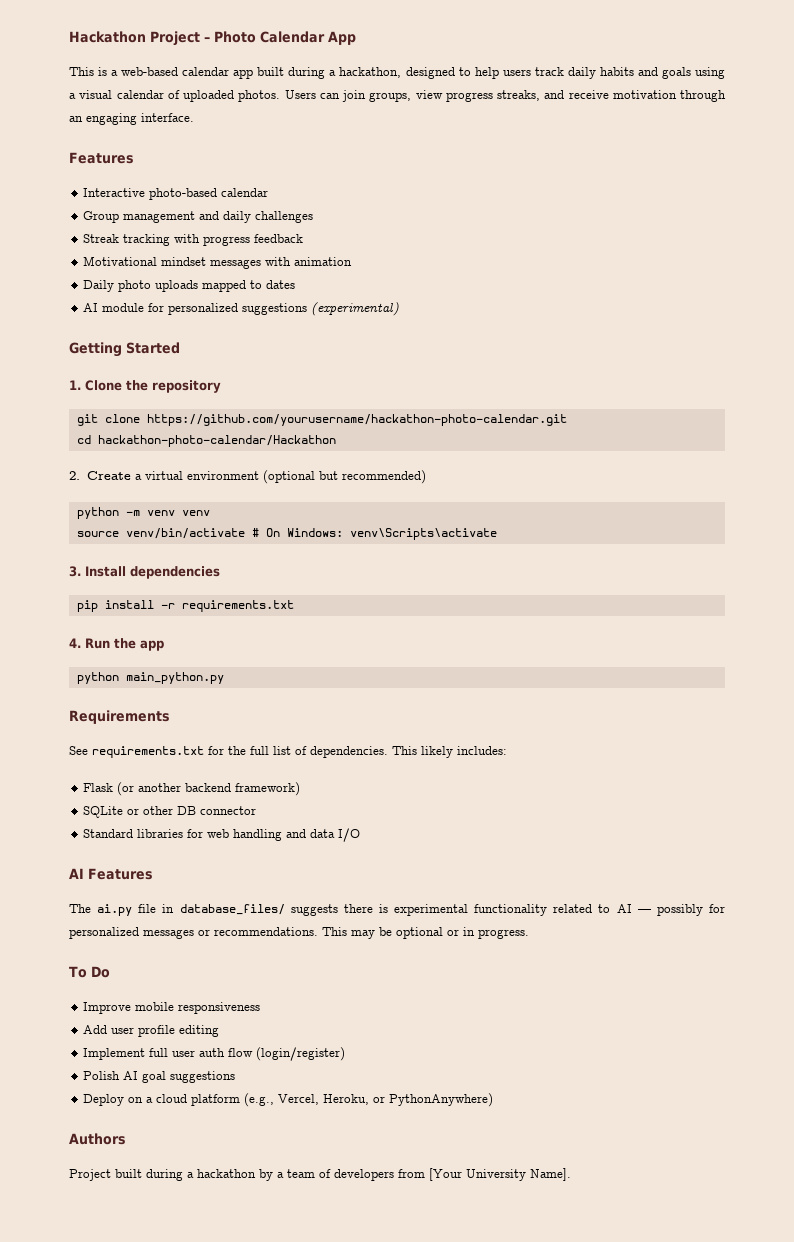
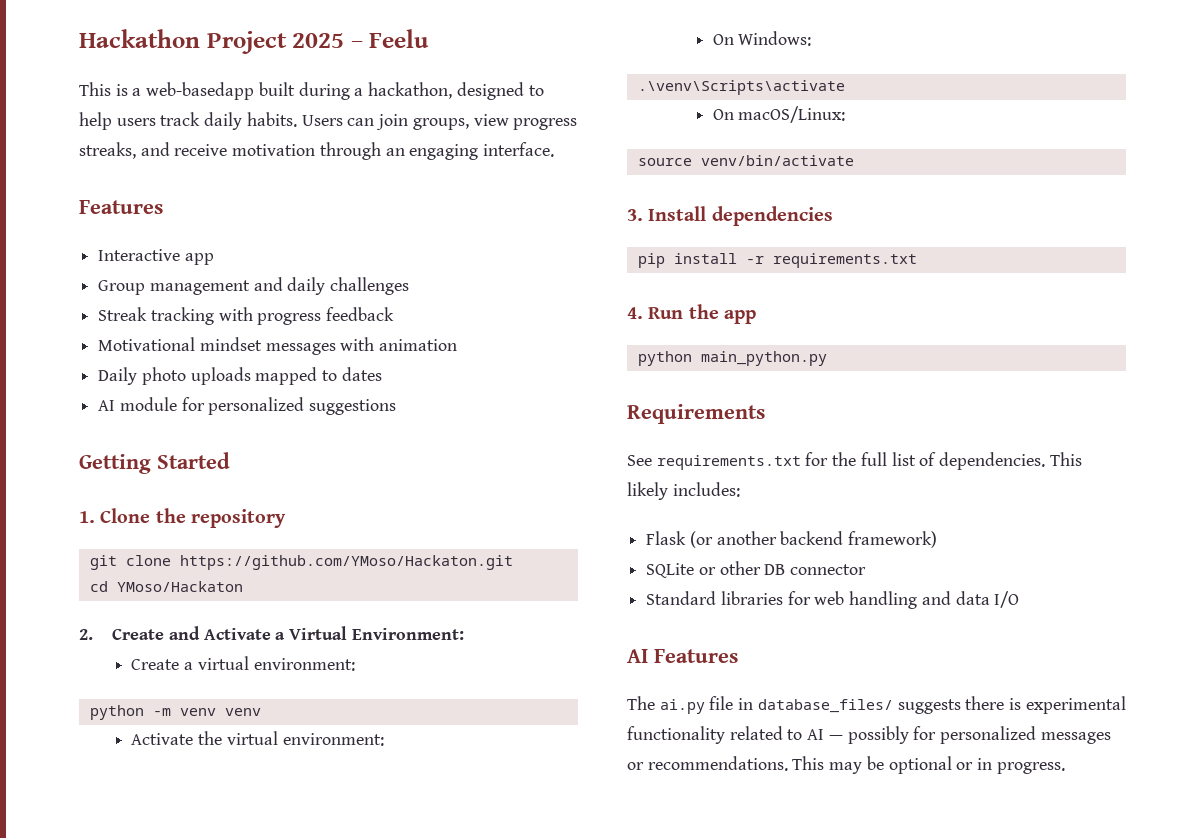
[204,31,356,45] – Photo Calendar App -> [292,29,430,48] 2025 – Feelu
[121,67,254,79] web-based calendar app -> [146,82,255,100] web-basedapp
[599,67,725,79] [69,90,281,102] habits and goals using a visual calendar of uploaded photos. -> [246,112,297,127] habits.
[149,188,269,200] photo-based calendar -> [184,253,214,265] app
[311,302,400,316] (experimental) -> (397, 407) none
[146,414,567,426] https://github.com/yourusername/hackathon-photo-calendar.git -> [179,555,513,570] https://github.com/YMoso/Hackaton.git
[97,435,336,447] hackathon-photo-calendar/Hackathon -> [116,581,243,592] YMoso/Hackaton
[134,470,426,484] [76,507,210,519] [76,528,497,540] a virtual environment (optional but recommended) // python -m venv venv // source venv/bin/activate # On Windows: venv\Scripts\activate -> [168,626,464,640] [131,656,355,671] [89,705,261,720] [131,731,384,746] [712,31,812,46] [637,80,845,95] [712,106,846,123] [637,155,854,166] and Activate a Virtual Environment: // Create a virtual environment: // python -m venv venv // Activate the virtual environment: // On Windows: // .\venv\Scripts\activate // On macOS/Linux: // source venv/bin/activate
[69,966,110,978] [83,1002,261,1014] [83,1025,220,1037] [83,1047,346,1061] [83,1071,236,1083] [83,1093,494,1107] [69,1133,126,1145] [69,1168,571,1181] // To Do // Improve mobile responsiveness // Add user profile editing // Implement full user auth flow (login/register) // Polish AI goal suggestions // Deploy on a cloud platform (e.g., Vercel, Heroku, or PythonAnywhere) // Authors // Project built during a hackathon by a team of developers from [Your University Name]. -> (1065, 768) none

